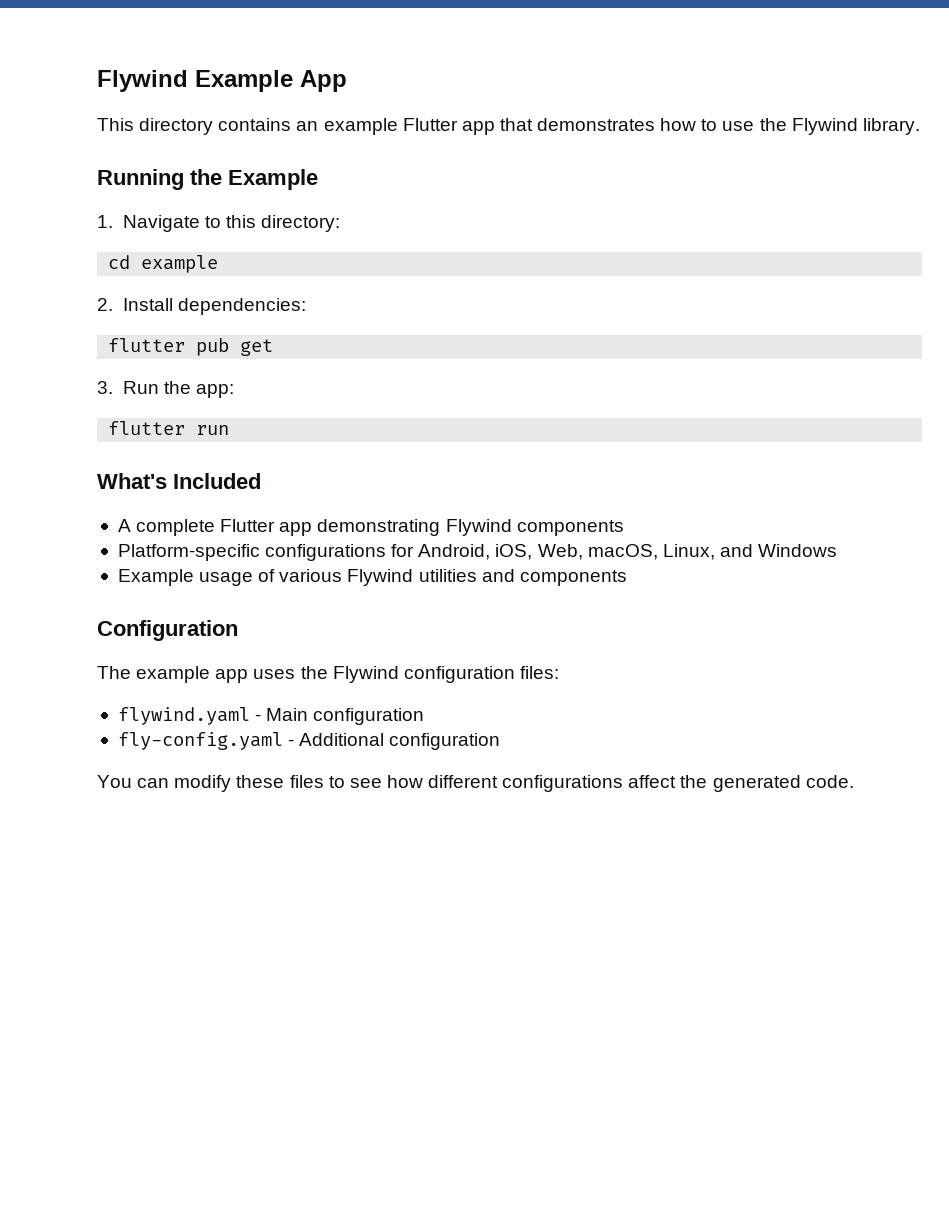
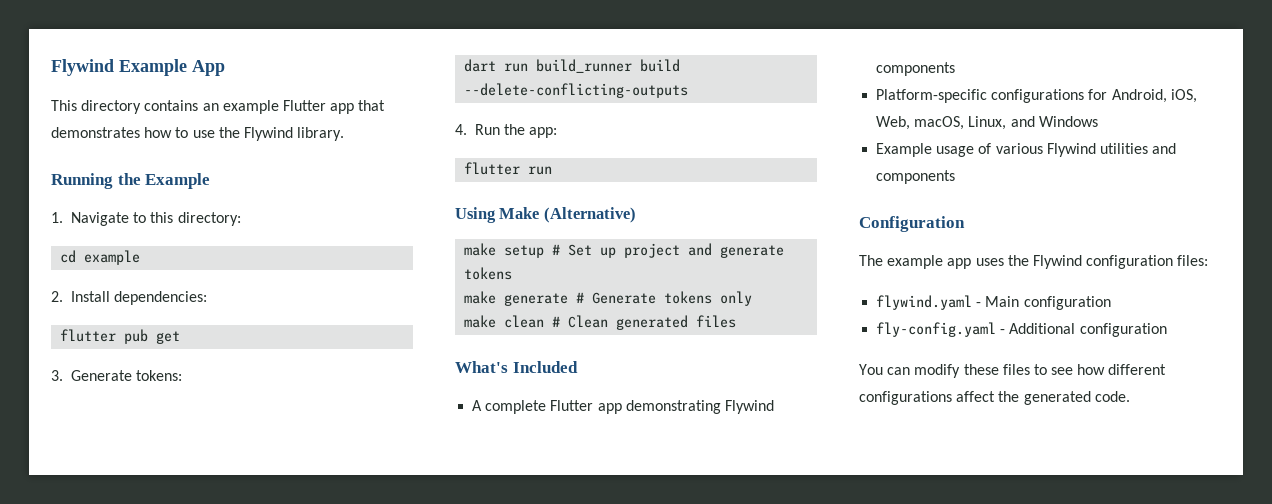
(113, 387) none -> [70,370,183,381] [464,59,681,73] [464,83,689,98] [455,124,467,135] Generate tokens: // dart run build_runner build --delete-conflicting-outputs // 4.
(230, 430) none -> [455,207,636,223] [464,243,785,258] [464,267,513,280] [464,291,753,306] [464,315,737,330] // Using Make (Alternative) // make setup # Set up project and generate tokens // make generate # Generate tokens only // make clean # Clean generated files

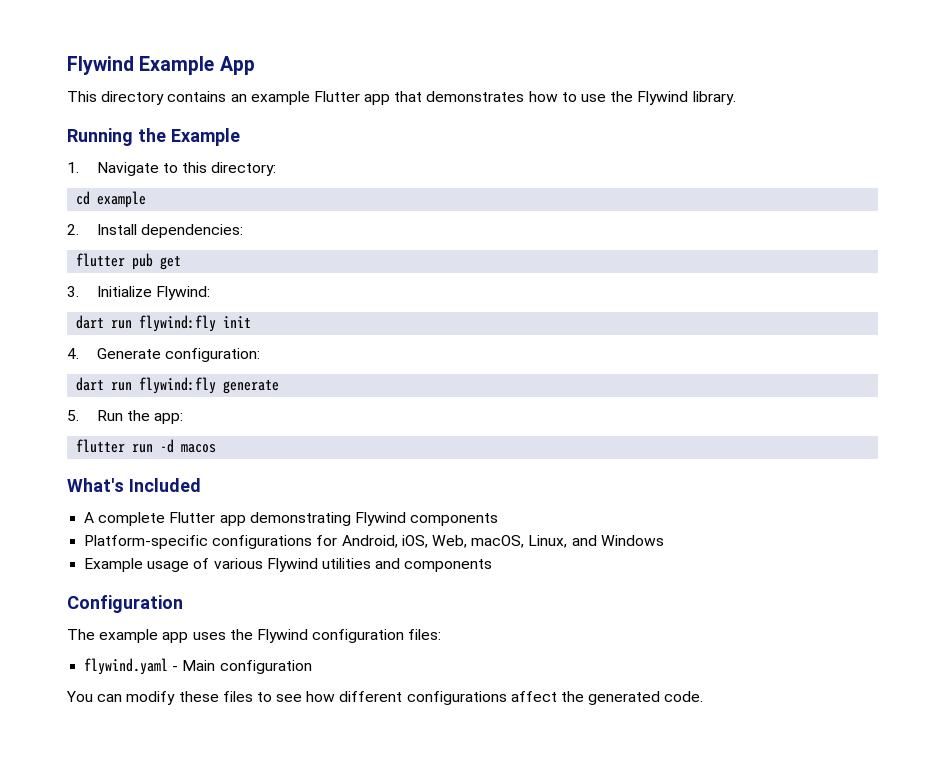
[70,370,183,381] [464,59,681,73] [464,83,689,98] [455,124,467,135] Generate tokens: // dart run build_runner build --delete-conflicting-outputs // 4. -> [96,286,210,300] [76,315,252,332] [67,348,260,362] [76,377,280,394] [67,410,79,421] Initialize Flywind: // dart run flywind:fly init // 4. Generate configuration: // dart run flywind:fly generate // 5.
[455,207,636,223] [464,243,785,258] [464,267,513,280] [464,291,753,306] [464,315,737,330] // Using Make (Alternative) // make setup # Set up project and generate tokens // make generate # Generate tokens only // make clean # Clean generated files -> [160,439,217,453] -d macos
[876,322,1167,337] // fly-config.yaml - Additional configuration -> (312, 667) none

